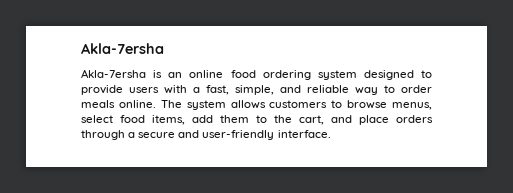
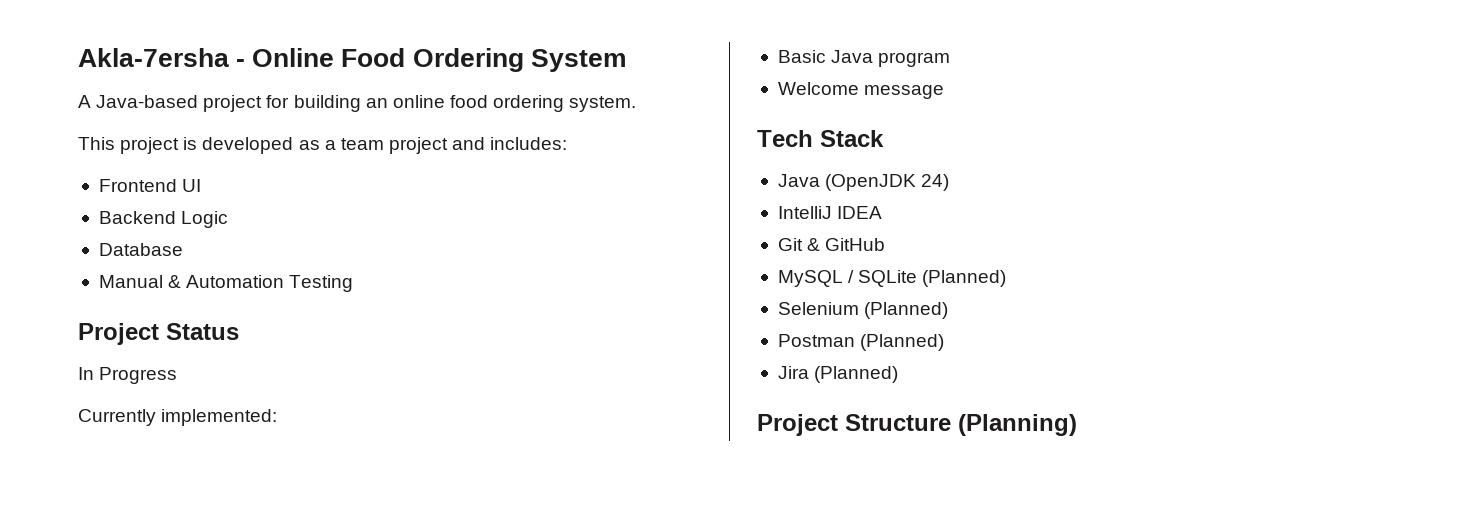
[81,43,164,54] [81,69,432,80] [81,85,432,95] [81,100,432,110] [81,115,433,125] [81,130,331,140] Akla-7ersha // Akla-7ersha is an online food ordering system designed to provide users with a fast, simple, and reliable way to order meals online. The system allows customers to browse menus, select food items, add them to the cart, and place orders through a secure and user-friendly interface. -> [78,48,627,72] [78,95,637,112] [78,137,568,154] [98,179,202,192] [98,211,229,228] [98,243,183,256] [98,275,354,292] [78,323,239,345] [78,367,178,384] [78,409,278,426] [777,50,951,67] [777,82,945,99] [757,130,884,147] [777,174,950,191] [777,206,883,219] [777,238,886,251] [777,270,1007,287] [777,302,949,319] [777,334,945,351] [777,366,899,383] [757,414,1077,436] Akla-7ersha - Online Food Ordering System // A Java-based project for building an online food ordering system. // This project is developed as a team project and includes: // Frontend UI // Backend Logic // Database // Manual & Automation Testing // Project Status // In Progress // Currently implemented: // Basic Java program // Welcome message // Tech Stack // Java (OpenJDK 24) // IntelliJ IDEA // Git & GitHub // MySQL / SQLite (Planned) // Selenium (Planned) // Postman (Planned) // Jira (Planned) // Project Structure (Planning)

